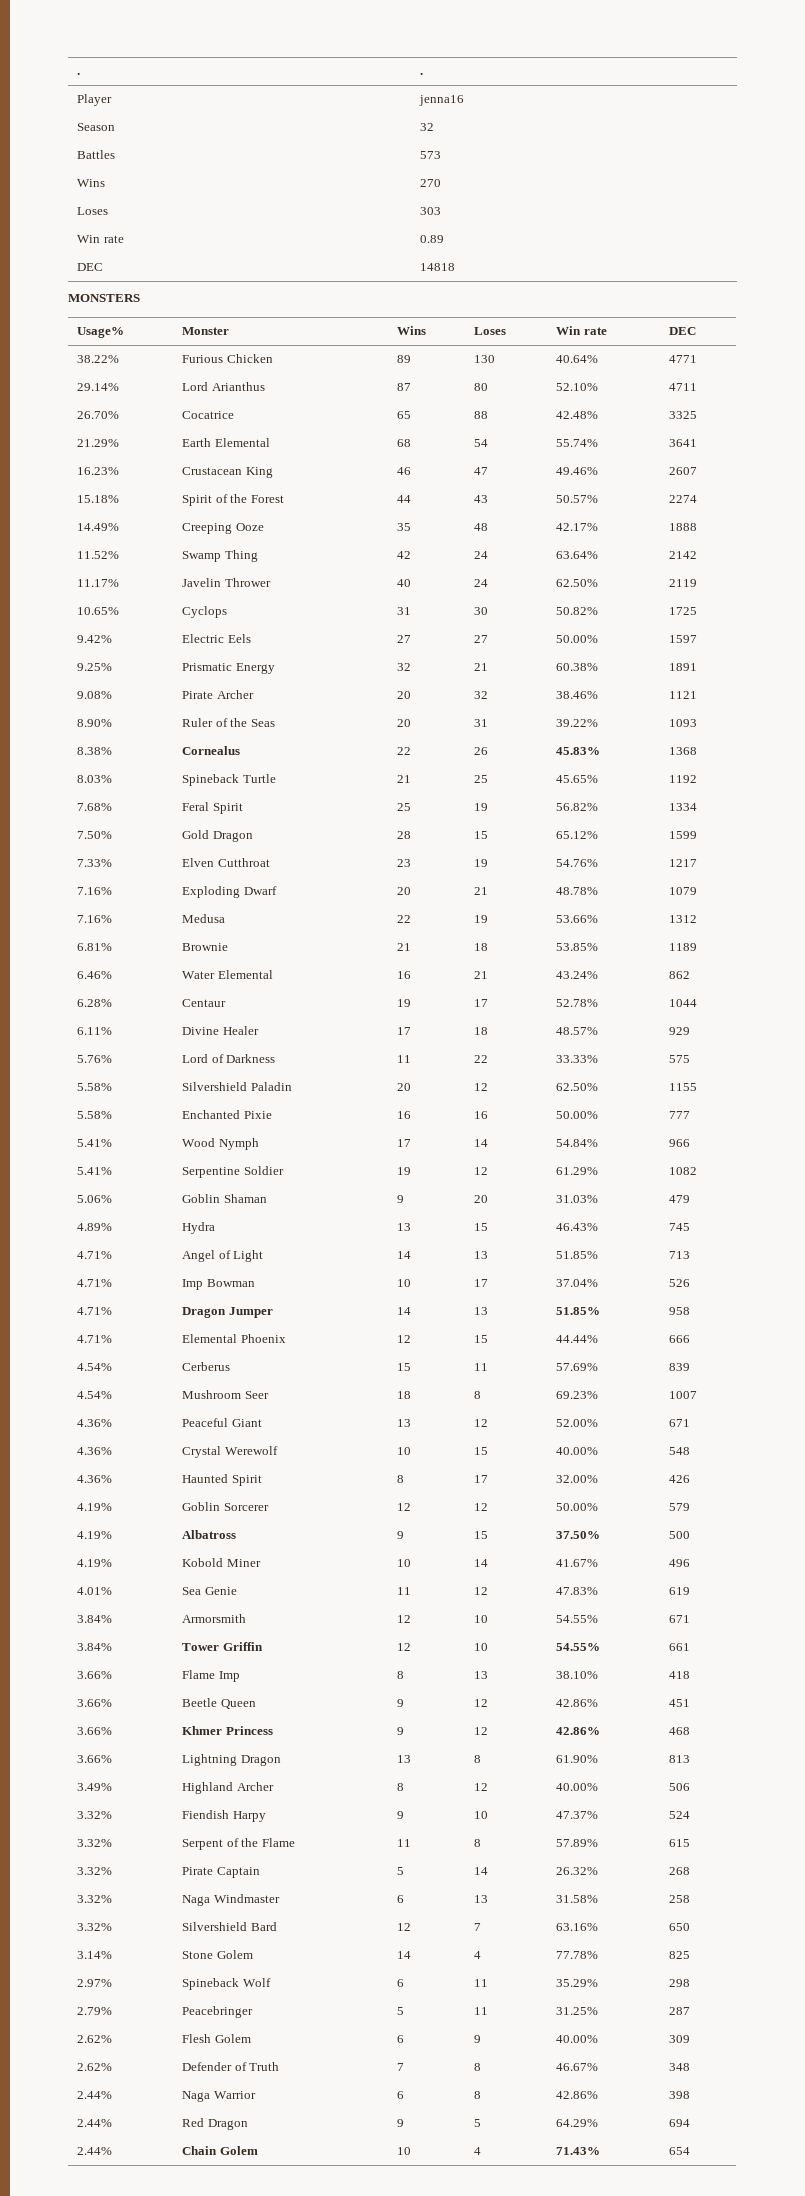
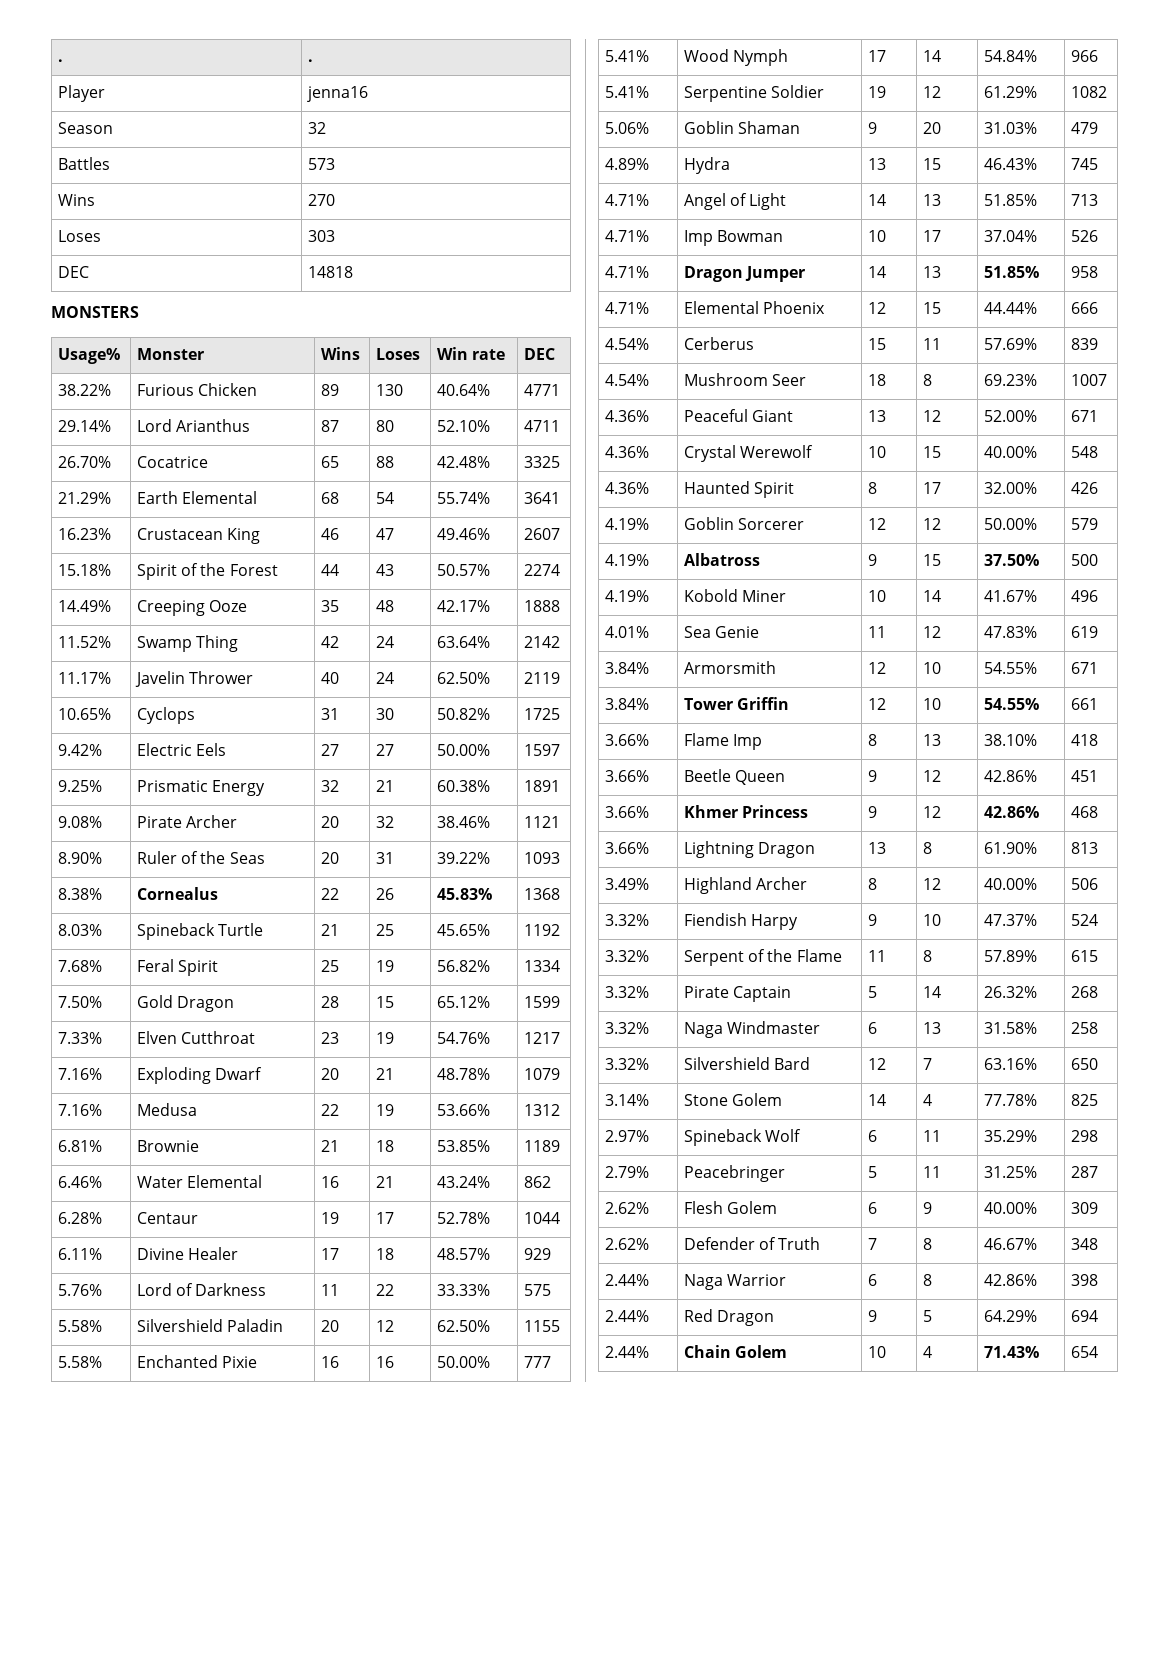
[77,235,124,243] [420,235,445,243] // Win rate | 0.89 -> (335, 236) none

